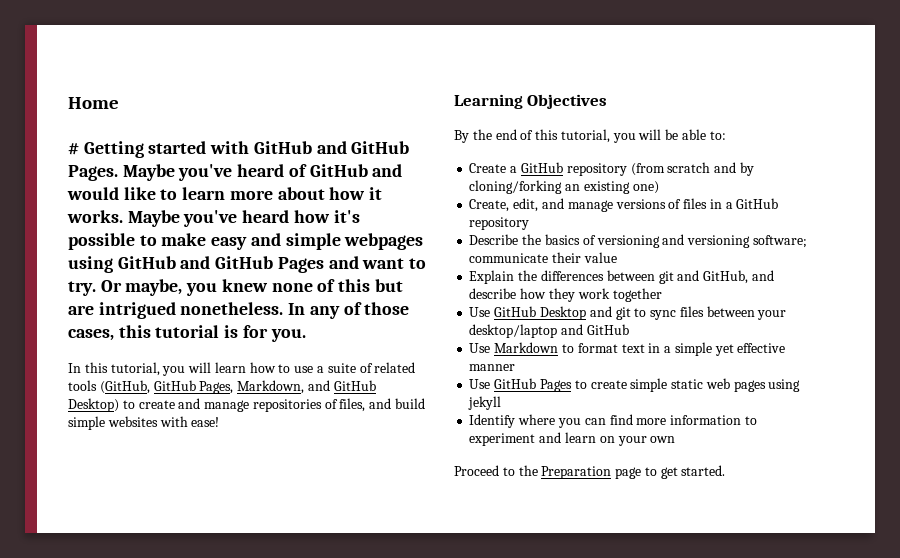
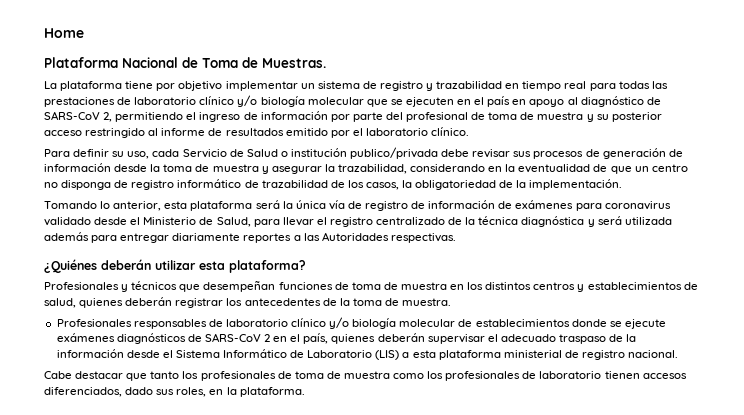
[68,141,410,158] [68,164,403,181] [67,187,383,200] [67,210,360,227] [68,233,424,250] [68,256,427,273] [68,279,403,296] [68,302,410,319] [68,325,306,342] [68,362,416,376] [68,380,376,394] [68,398,426,412] [68,416,220,430] [454,94,608,109] [454,129,726,143] [469,162,754,176] [469,180,659,194] [469,198,779,212] [469,217,530,230] [469,234,807,248] [469,252,617,263] [469,270,774,284] [469,288,662,302] [469,306,787,320] [469,324,629,338] [469,342,786,356] [469,364,516,371] [469,378,801,392] [468,396,502,410] [469,414,757,428] [469,432,676,446] [454,465,726,479] # Getting started with GitHub and GitHub Pages. Maybe you've heard of GitHub and would like to learn more about how it works. Maybe you've heard how it's possible to make easy and simple webpages using GitHub and GitHub Pages and want to try. Or maybe, you knew none of this but are intrigued nonetheless. In any of those cases, this tutorial is for you. // In this tutorial, you will learn how to use a suite of related tools (GitHub, GitHub Pages, Markdown, and GitHub Desktop) to create and manage repositories of files, and build simple websites with ease! // Learning Objectives // By the end of this tutorial, you will be able to: // Create a GitHub repository (from scratch and by cloning/forking an existing one) // Create, edit, and manage versions of files in a GitHub repository // Describe the basics of versioning and versioning software; communicate their value // Explain the differences between git and GitHub, and describe how they work together // Use GitHub Desktop and git to sync files between your desktop/laptop and GitHub // Use Markdown to format text in a simple yet effective manner // Use GitHub Pages to create simple static web pages using jekyll // Identify where you can find more information to experiment and learn on your own // Proceed to the Preparation page to get started. -> [44,57,326,68] [44,81,668,91] [44,95,661,107] [44,111,662,122] [44,127,470,138] [44,147,683,159] [44,163,688,174] [44,179,623,190] [44,200,671,211] [44,216,672,227] [44,232,456,243] [44,259,306,273] [44,281,698,292] [44,297,452,308] [56,317,666,329] [56,333,637,344] [56,349,679,360] [44,371,687,381] [44,387,305,397] Plataforma Nacional de Toma de Muestras. // La plataforma tiene por objetivo implementar un sistema de registro y trazabilidad en tiempo real para todas las prestaciones de laboratorio clínico y/o biología molecular que se ejecuten en el país en apoyo al diagnóstico de SARS-CoV 2, permitiendo el ingreso de información por parte del profesional de toma de muestra y su posterior acceso restringido al informe de resultados emitido por el laboratorio clínico. // Para definir su uso, cada Servicio de Salud o institución publico/privada debe revisar sus procesos de generación de información desde la toma de muestra y asegurar la trazabilidad, considerando en la eventualidad de que un centro no disponga de registro informático de trazabilidad de los casos, la obligatoriedad de la implementación. // Tomando lo anterior, esta plataforma será la única vía de registro de información de exámenes para coronavirus validado desde el Ministerio de Salud, para llevar el registro centralizado de la técnica diagnóstica y será utilizada además para entregar diariamente reportes a las Autoridades respectivas. // ¿Quiénes deberán utilizar esta plataforma? // Profesionales y técnicos que desempeñan funciones de toma de muestra en los distintos centros y establecimientos de salud, quienes deberán registrar los antecedentes de la toma de muestra. // Profesionales responsables de laboratorio clínico y/o biología molecular de establecimientos donde se ejecute exámenes diagnósticos de SARS-CoV 2 en el país, quienes deberán supervisar el adecuado traspaso de la información desde el Sistema Informático de Laboratorio (LIS) a esta plataforma ministerial de registro nacional. // Cabe destacar que tanto los profesionales de toma de muestra como los profesionales de laboratorio tienen accesos diferenciados, dado sus roles, en la plataforma.

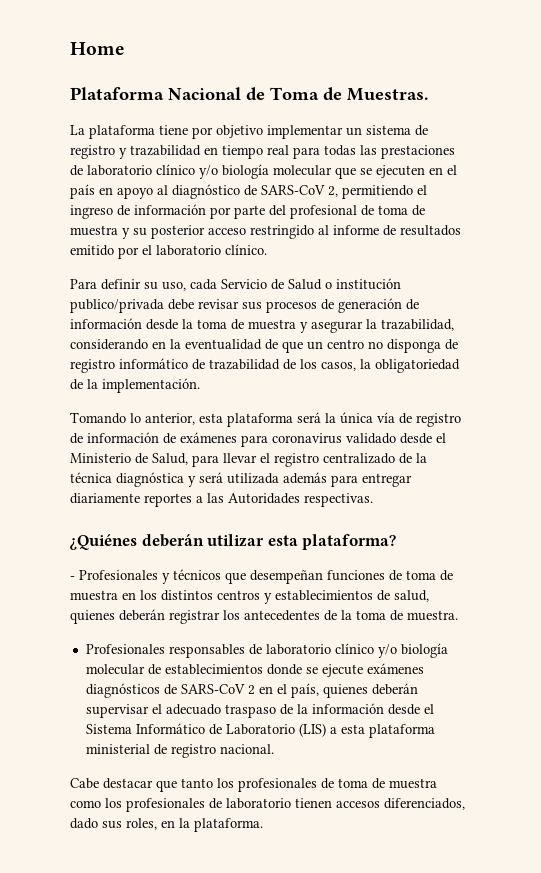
(306, 266) none -> [70,576,75,580] -

